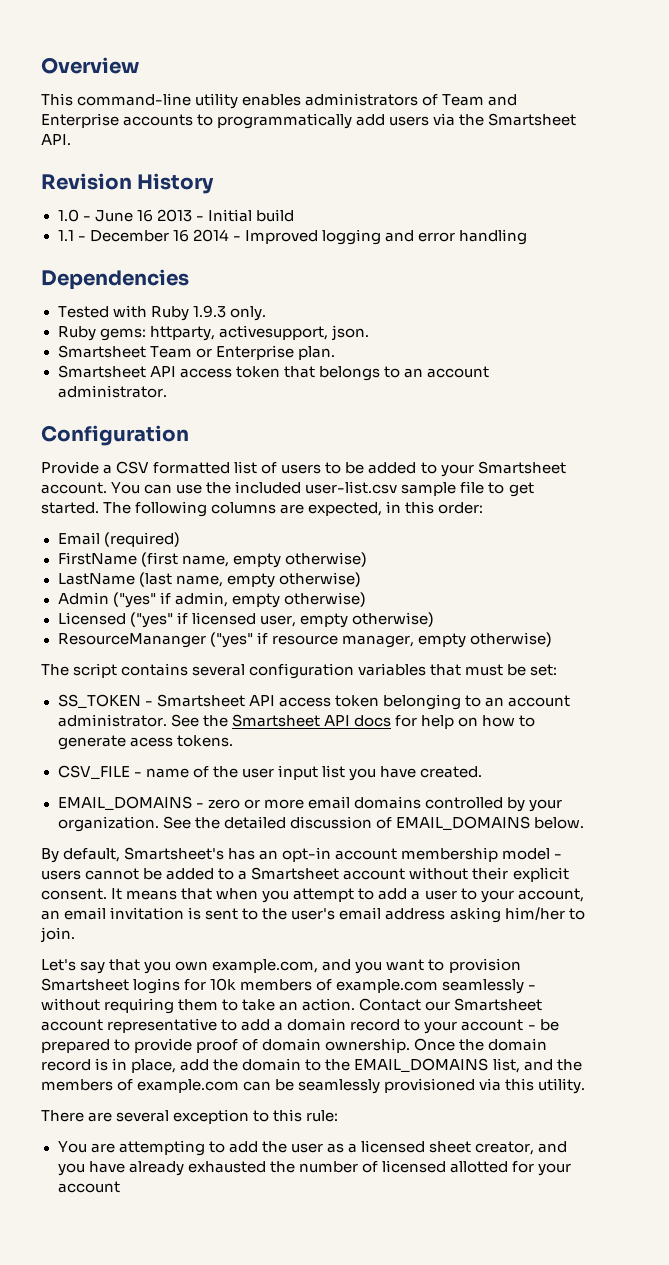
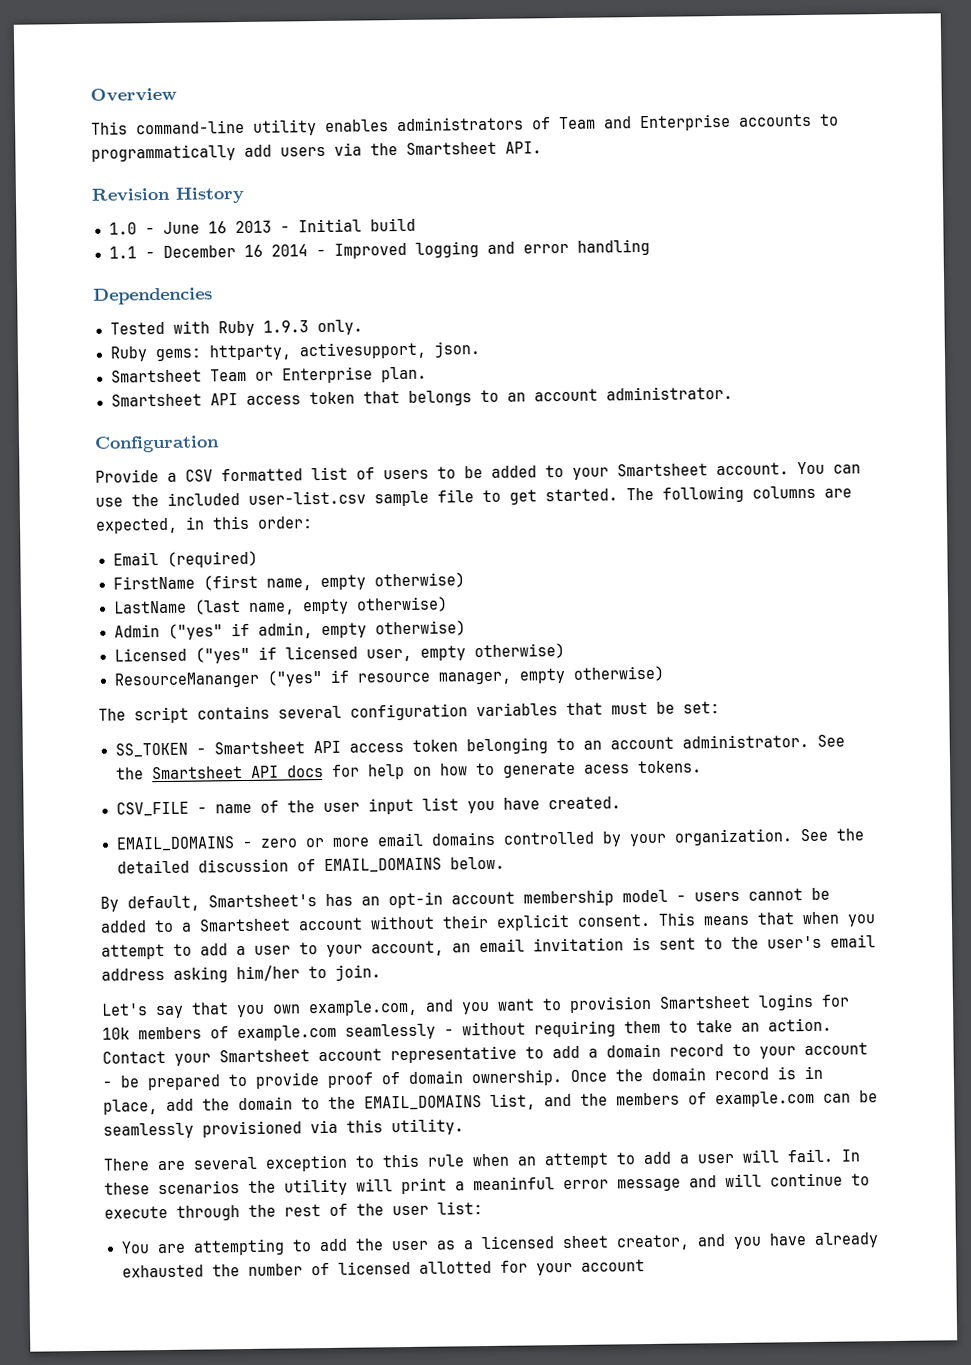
[111,888,123,900] It -> [658,912,696,926] This
[425,1001,451,1011] our -> [174,1053,211,1066] your
[306,1110,339,1122] rule: -> [427,1148,860,1169] [104,1172,870,1196] [104,1201,483,1221] rule when an attempt to add a user will fail. In these scenarios the utility will print a meaninful error message and will continue to execute through the rest of the user list:

